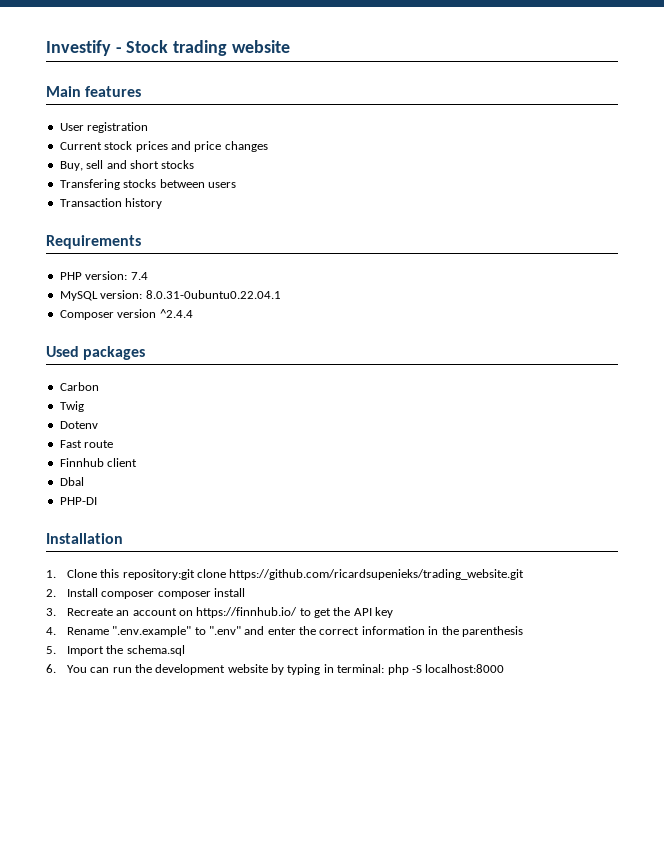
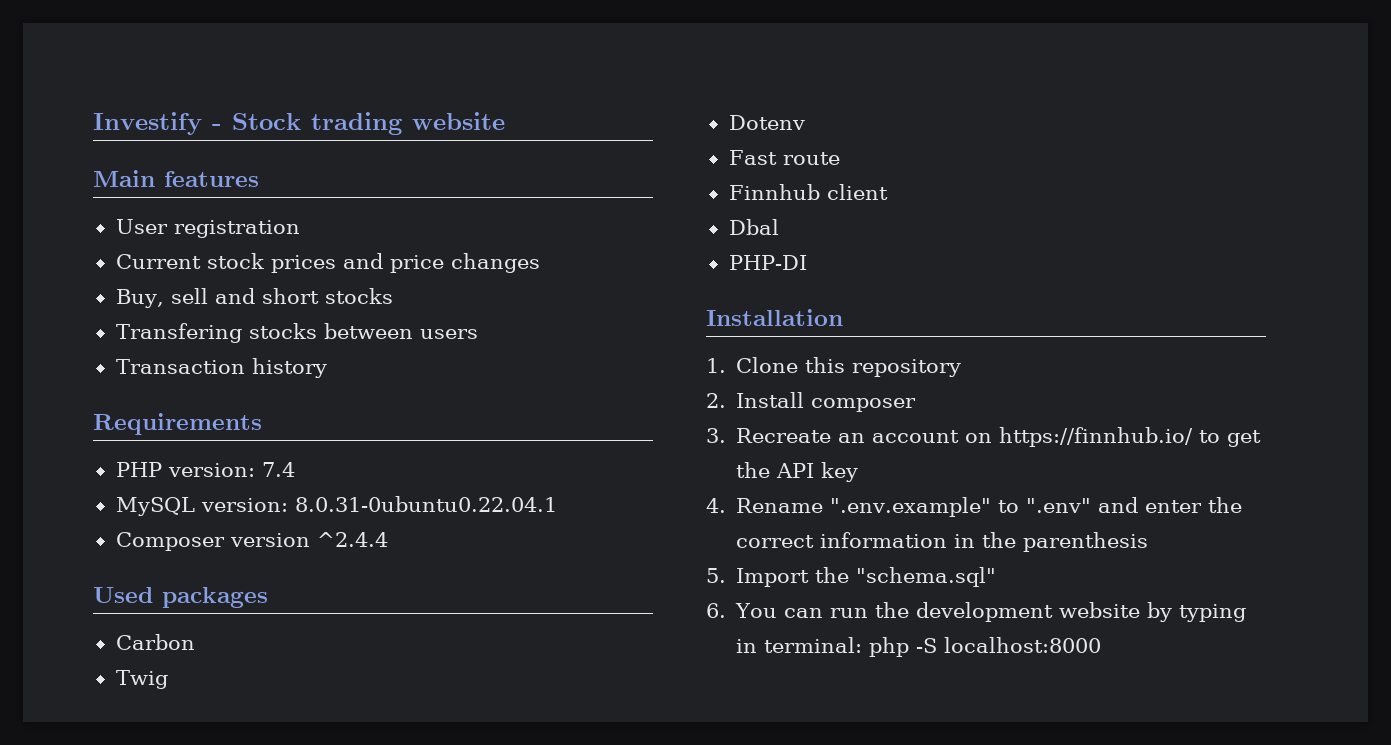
[122,569,525,580] repository:git clone https://github.com/ricardsupenieks/trading_website.git -> [852,359,962,377] repository
[157,588,245,599] composer install -> (917, 405) none
[126,645,185,656] schema.sql -> [856,567,997,587] "schema.sql"

